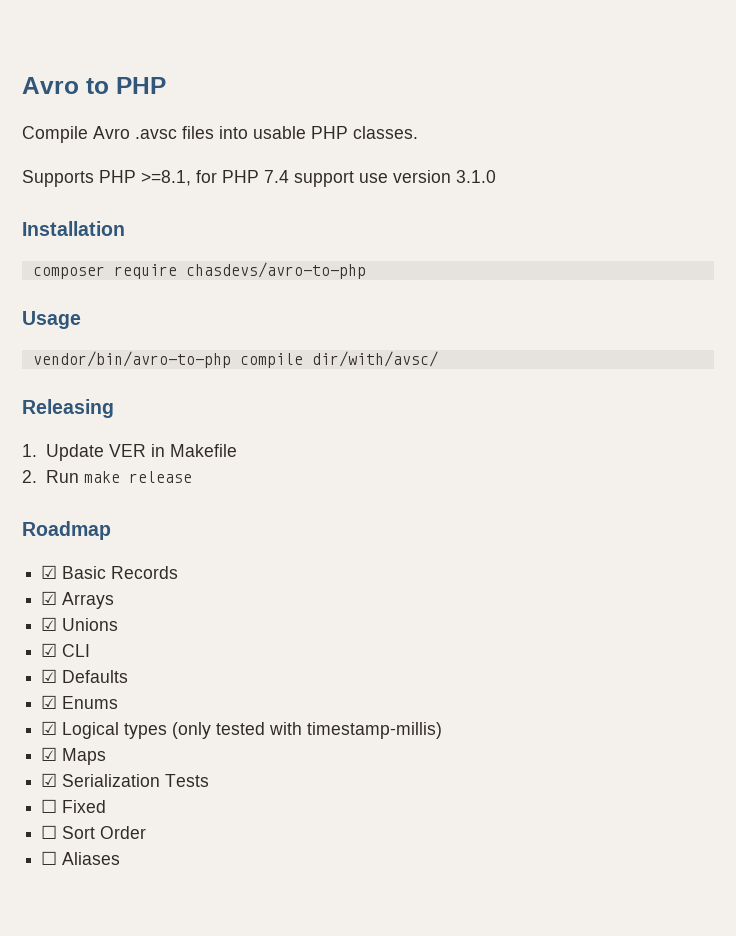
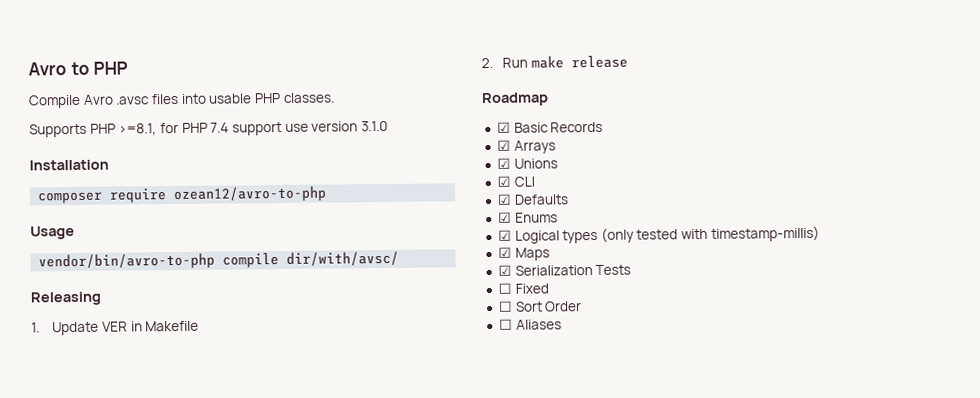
[185,262,366,279] chasdevs/avro-to-php -> [173,185,328,203] ozean12/avro-to-php

